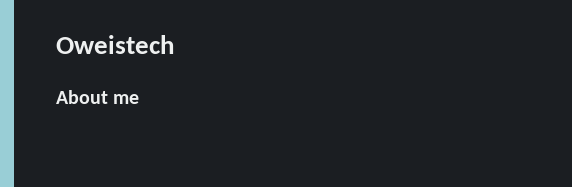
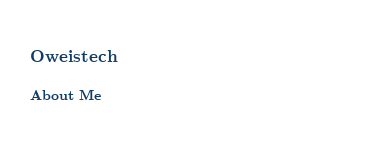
[113,94,140,104] me -> [79,89,101,100] Me

